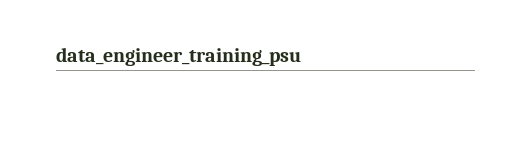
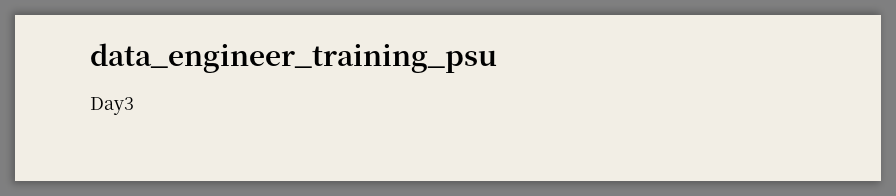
(301, 56) none -> [90,97,134,115] // Day3

